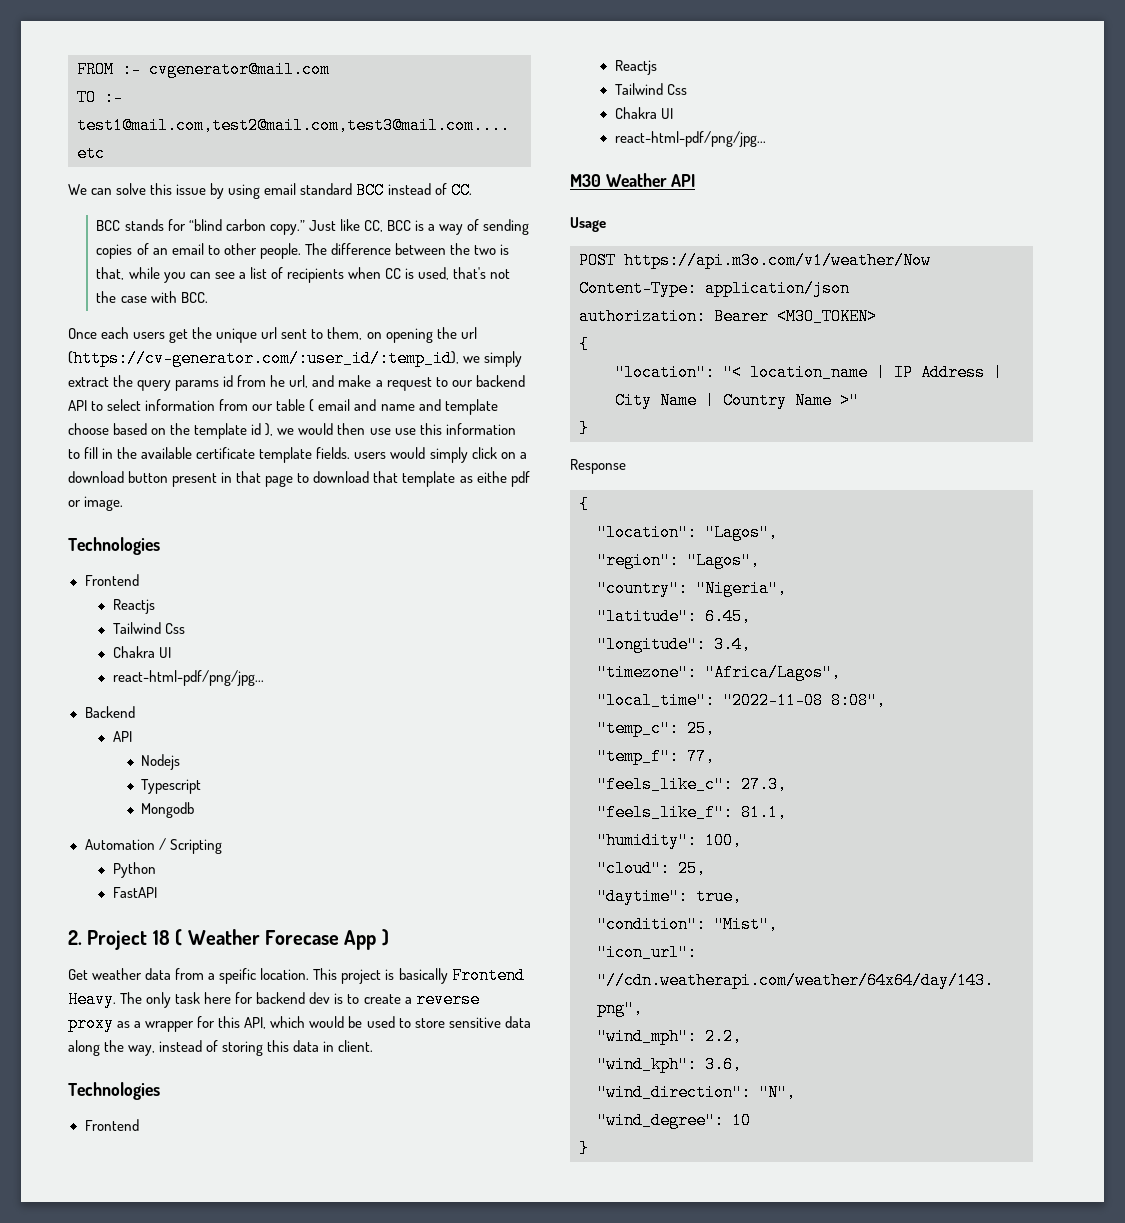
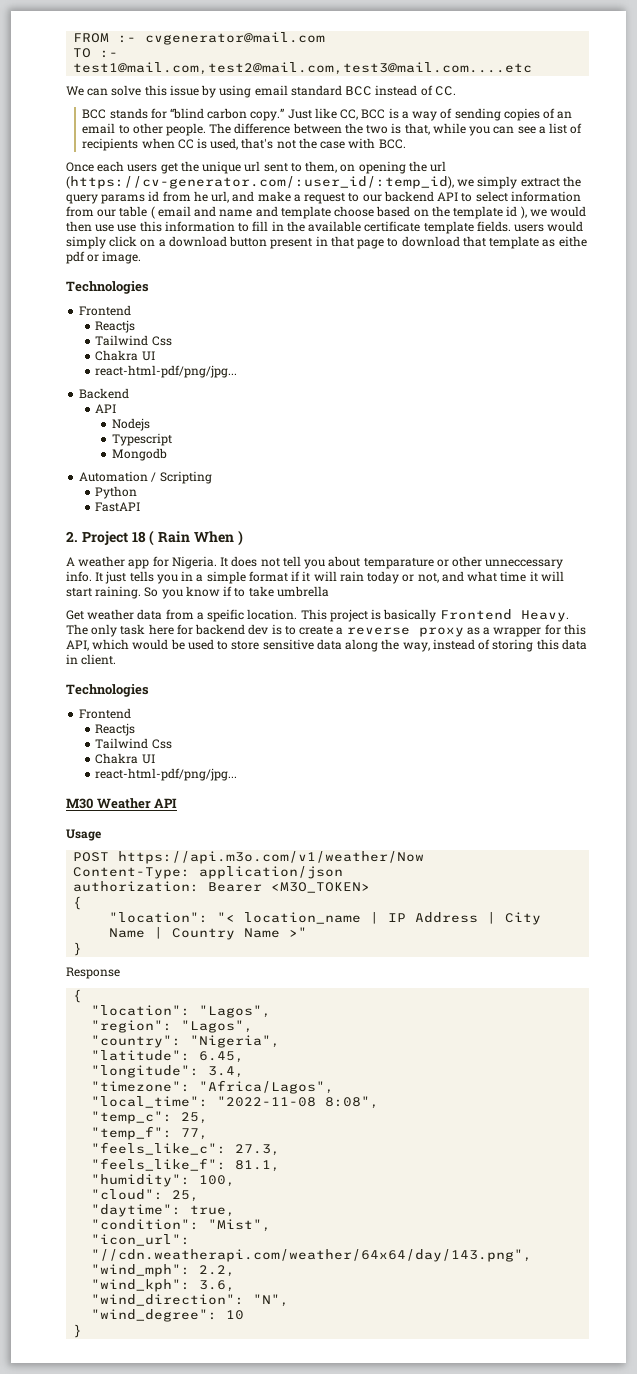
[187,929,389,950] Weather Forecase App ) -> [158,530,243,546] [66,556,564,569] [66,571,564,584] [66,586,329,599] Rain When ) // A weather app for Nigeria. It does not tell you about temparature or other unneccessary info. It just tells you in a simple format if it will rain today or not, and what time it will start raining. So you know if to take umbrella

